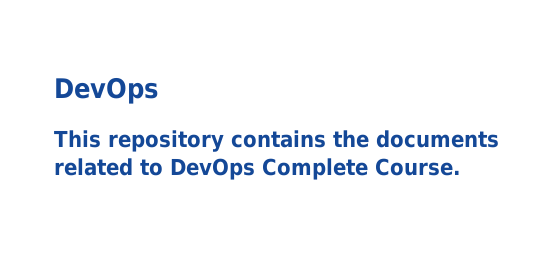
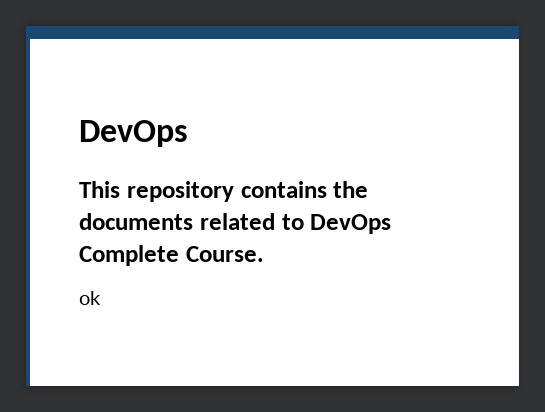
(461, 167) none -> [79,291,101,305] // ok

